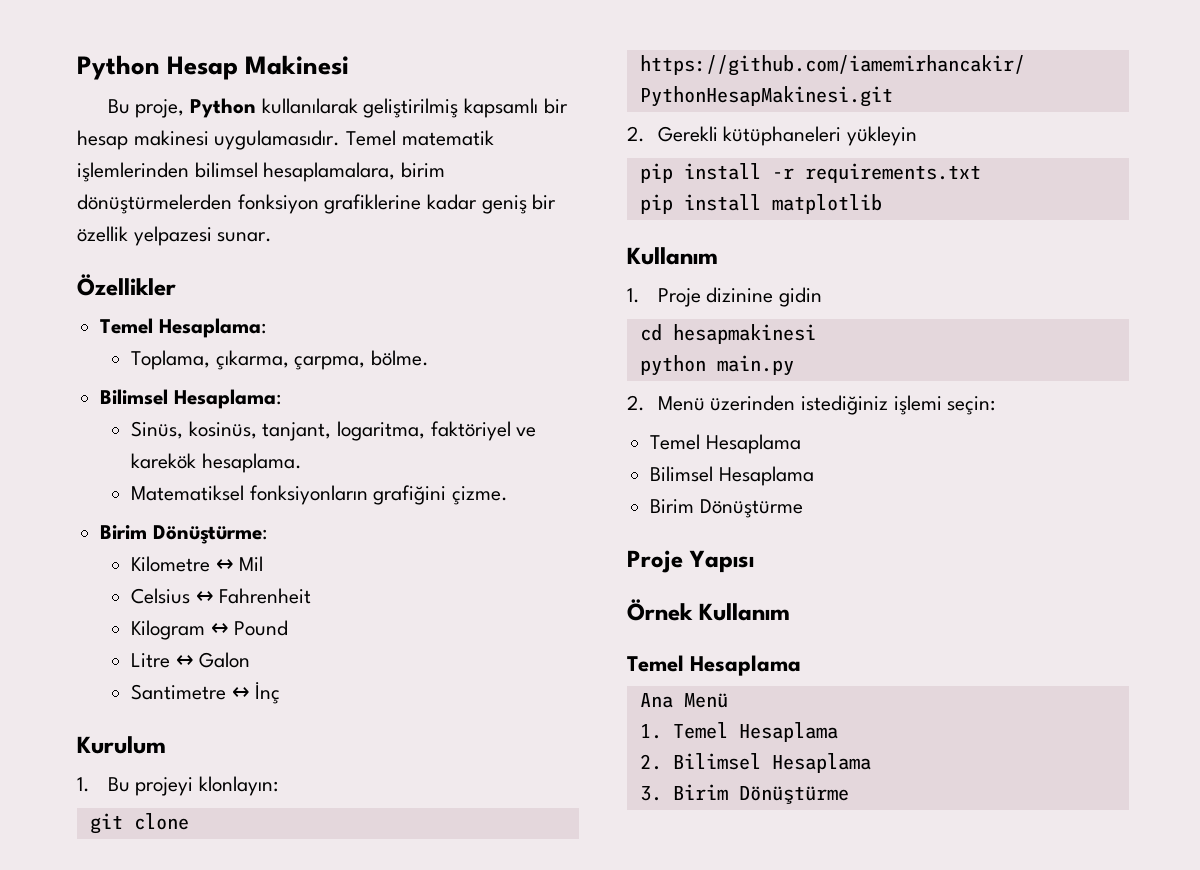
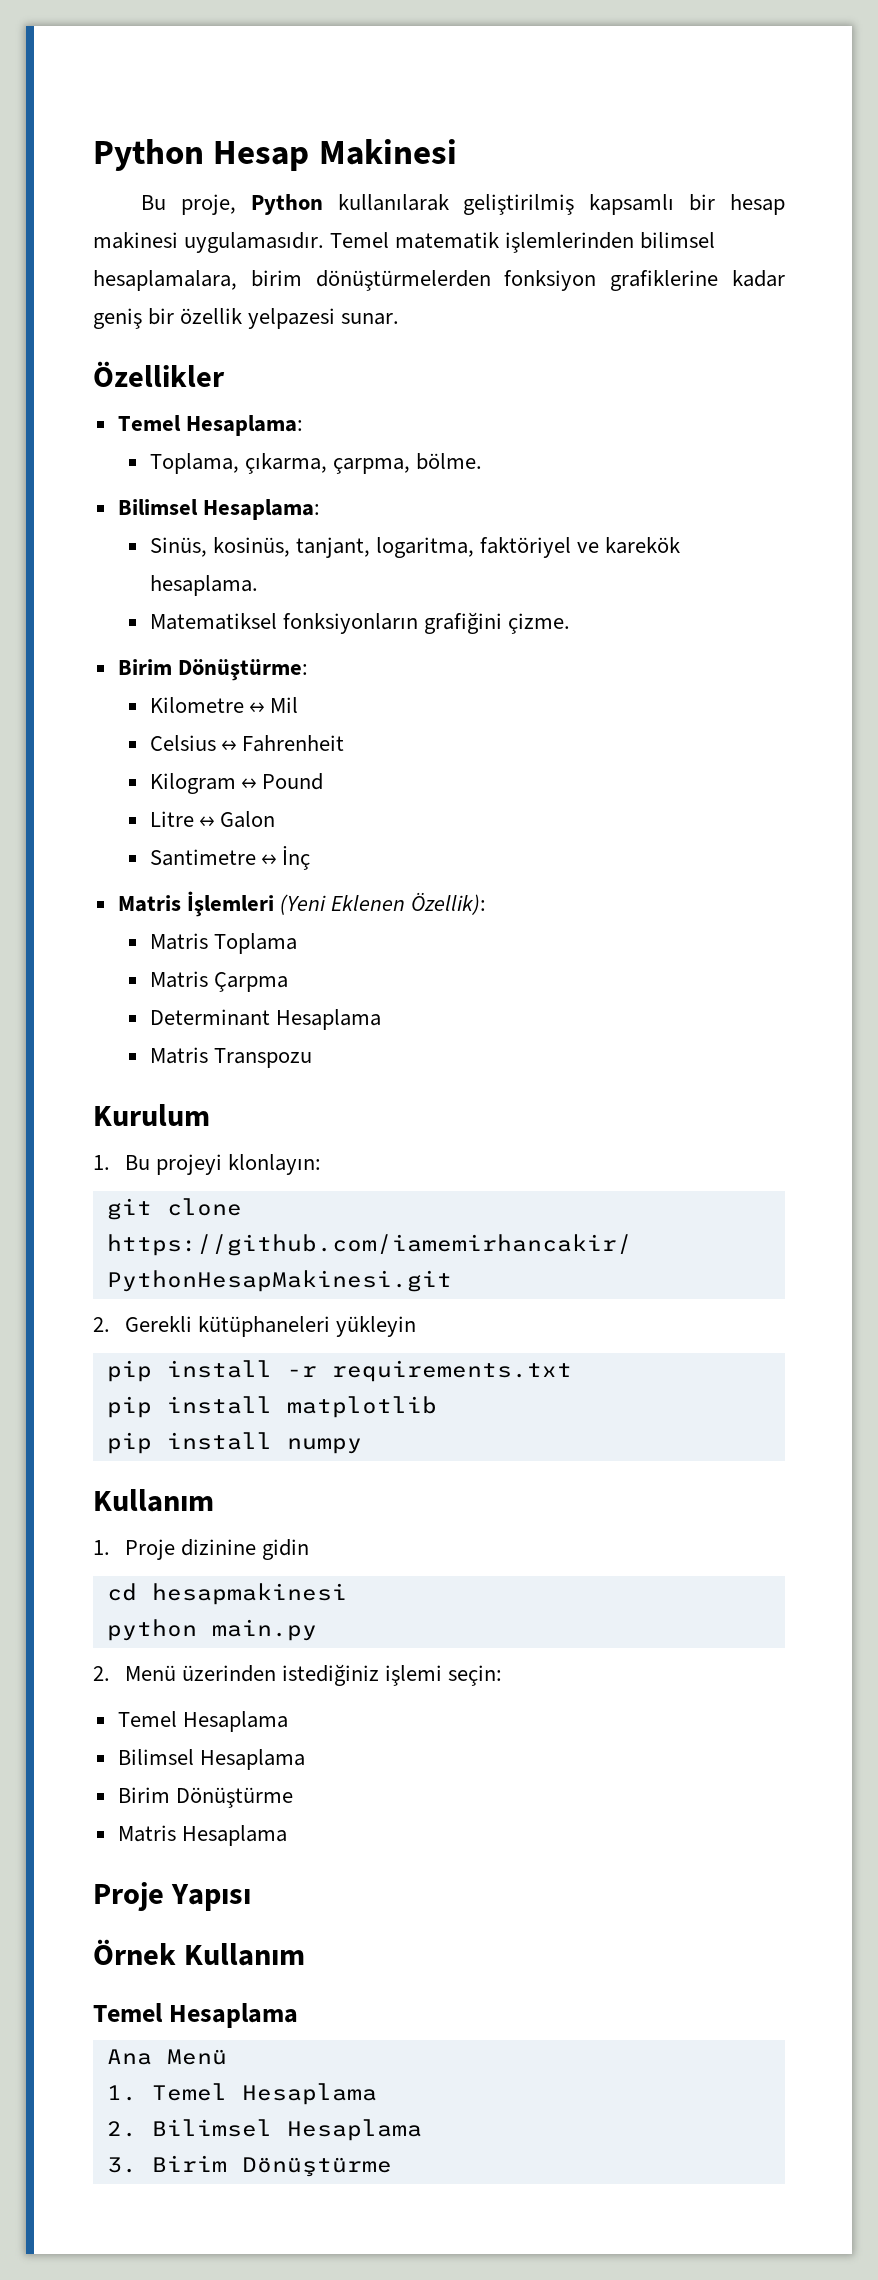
(281, 693) none -> [117,891,487,917] [149,933,297,954] [149,971,288,992] [149,1009,381,1030] [149,1047,312,1068] // Matris İşlemleri (Yeni Eklenen Özellik): // Matris Toplama // Matris Çarpma // Determinant Hesaplama // Matris Transpozu
(882, 204) none -> [106,1432,362,1454] // pip install numpy
(803, 508) none -> [117,1825,287,1846] // Matris Hesaplama

